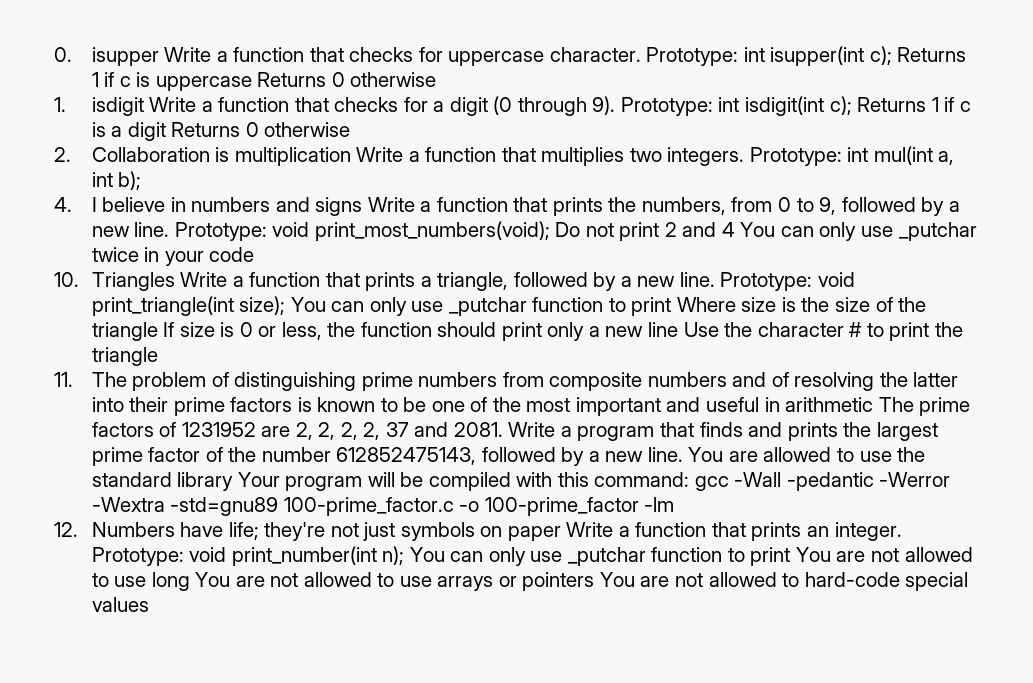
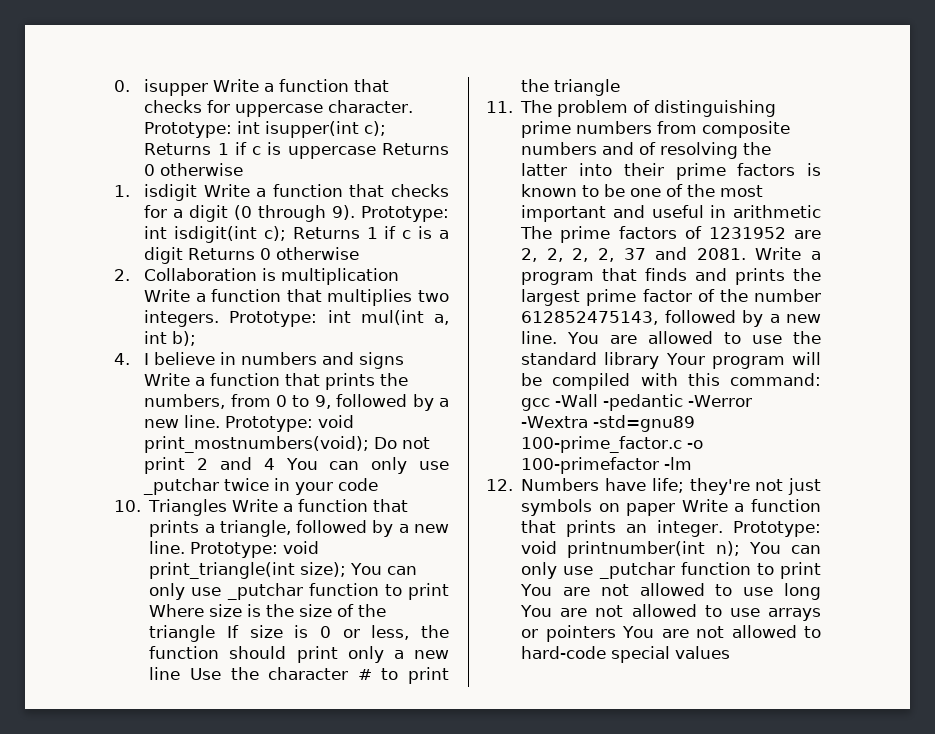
[314,221,550,241] print_most_numbers(void); -> [144,436,370,453] print_mostnumbers(void);
[484,497,639,516] 100-prime_factor -> [521,457,660,474] 100-primefactor
[231,546,377,566] print_number(int -> [567,541,706,558] printnumber(int

